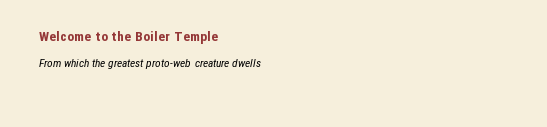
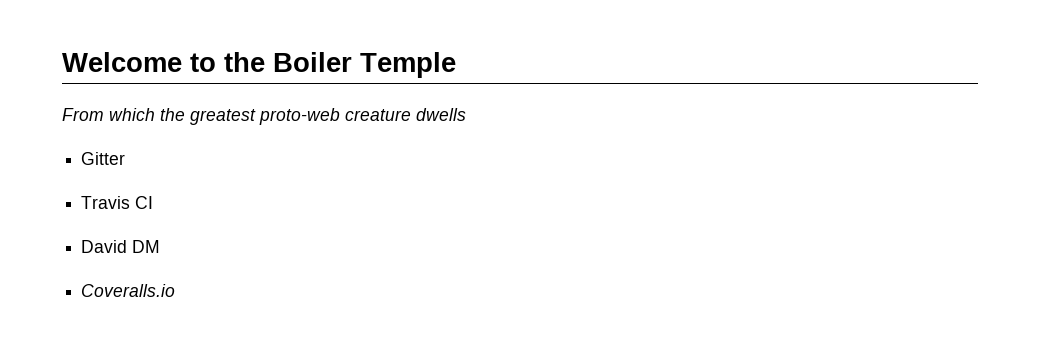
(261, 63) none -> [81,152,126,165] [81,196,154,209] [81,240,161,253] [81,284,176,297] // Gitter // Travis CI // David DM // Coveralls.io

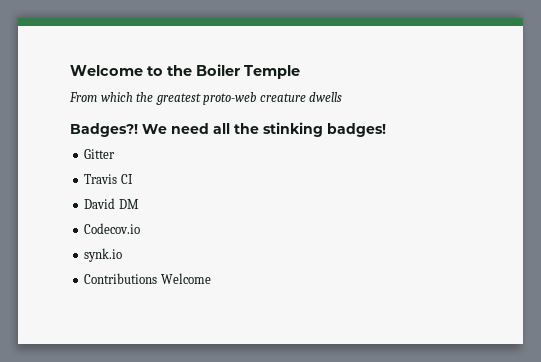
(466, 114) none -> [70,122,386,137] // Badges?! We need all the stinking badges!
[81,284,176,297] Coveralls.io -> [84,223,141,234] [84,248,123,262] [84,273,211,284] Codecov.io // synk.io // Contributions Welcome

